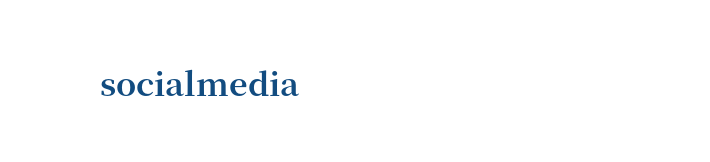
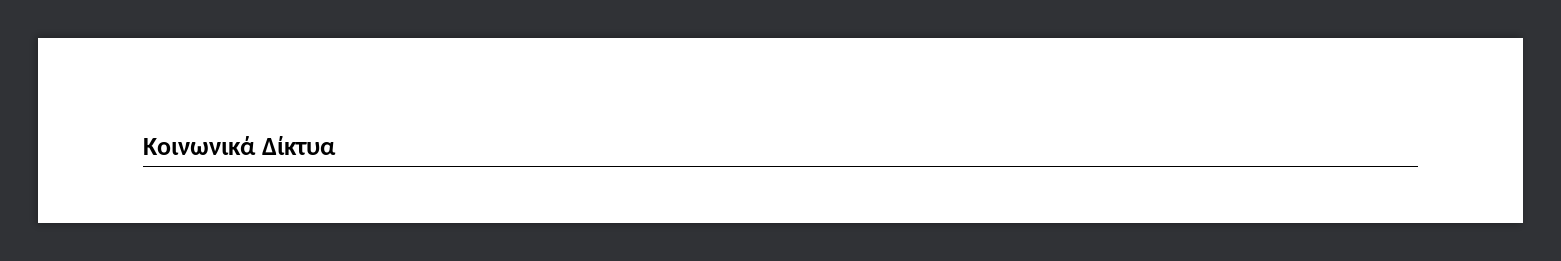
[100,69,299,96] socialmedia -> [143,136,337,155] Κοινωνικά Δίκτυα

